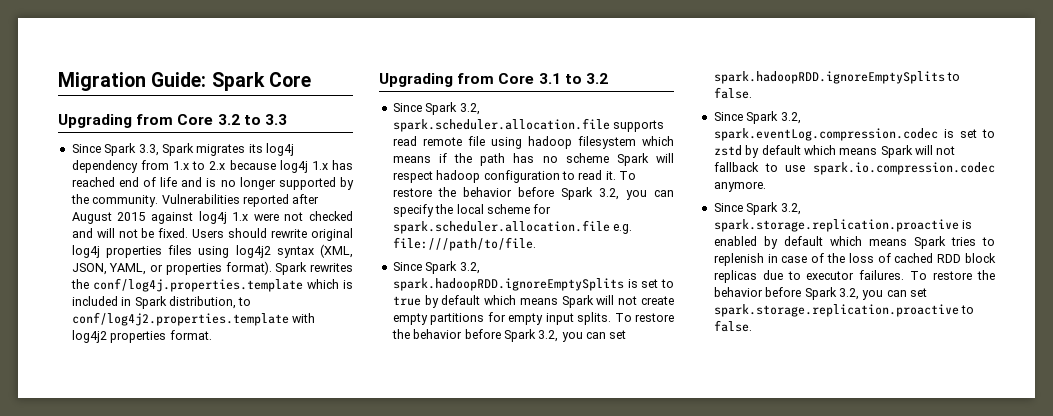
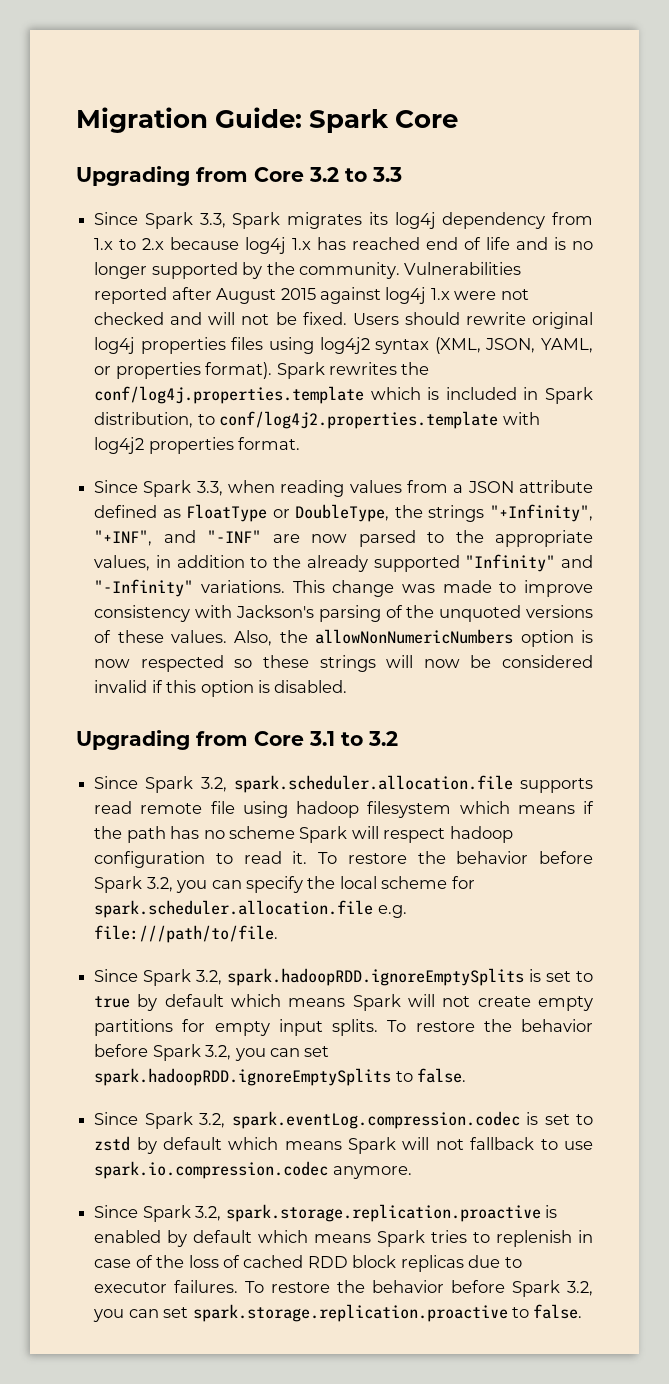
(212, 335) none -> [94,480,593,497] [94,504,593,522] [94,530,593,547] [94,554,593,572] [94,579,593,597] [94,605,593,622] [94,629,593,647] [94,655,593,672] [94,680,348,697] // Since Spark 3.3, when reading values from a JSON attribute defined as FloatType or DoubleType, the strings "+Infinity", "+INF", and "-INF" are now parsed to the appropriate values, in addition to the already supported "Infinity" and "-Infinity" variations. This change was made to improve consistency with Jackson's parsing of the unquoted versions of these values. Also, the allowNonNumericNumbers option is now respected so these strings will now be considered invalid if this option is disabled.

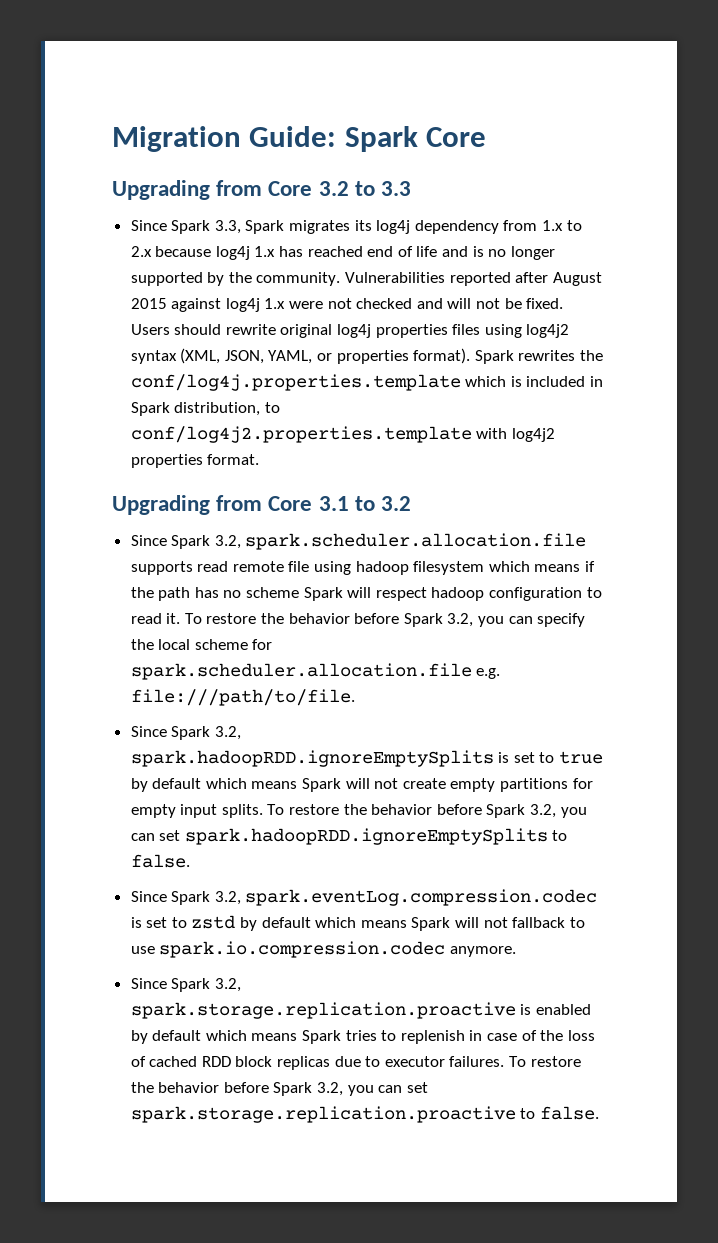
[94,480,593,497] [94,504,593,522] [94,530,593,547] [94,554,593,572] [94,579,593,597] [94,605,593,622] [94,629,593,647] [94,655,593,672] [94,680,348,697] // Since Spark 3.3, when reading values from a JSON attribute defined as FloatType or DoubleType, the strings "+Infinity", "+INF", and "-INF" are now parsed to the appropriate values, in addition to the already supported "Infinity" and "-Infinity" variations. This change was made to improve consistency with Jackson's parsing of the unquoted versions of these values. Also, the allowNonNumericNumbers option is now respected so these strings will now be considered invalid if this option is disabled. -> (260, 459) none

